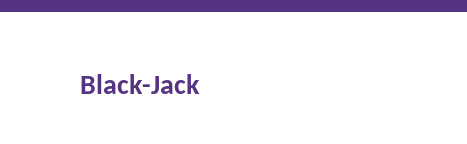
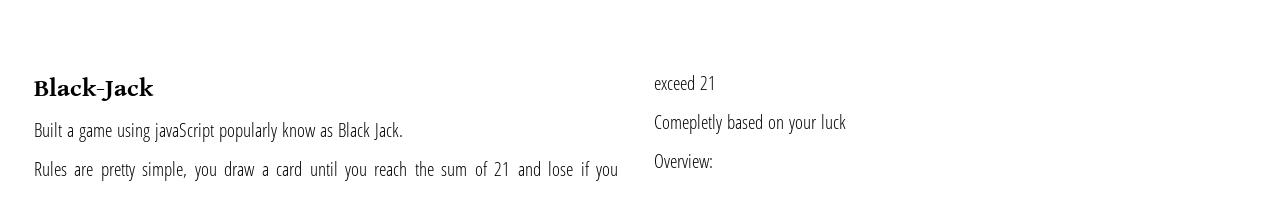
(200, 84) none -> [34,122,403,142] [34,161,619,181] [654,75,716,90] [654,114,846,134] [654,154,713,168] // Built a game using javaScript popularly know as Black Jack. // Rules are pretty simple, you draw a card until you reach the sum of 21 and lose if you exceed 21 // Comepletly based on your luck // Overview:

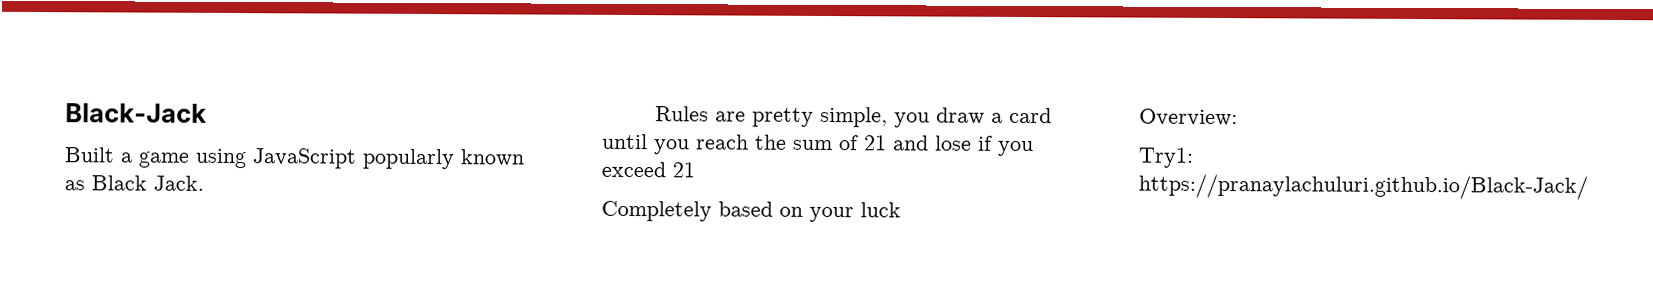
[153,122,316,142] javaScript popularly know -> [252,148,525,170] JavaScript popularly known
[654,114,722,134] Comepletly -> [601,200,712,222] Completely
(713, 161) none -> [1138,147,1194,168] [1138,173,1588,200] // Try1: https://pranaylachuluri.github.io/Black-Jack/

